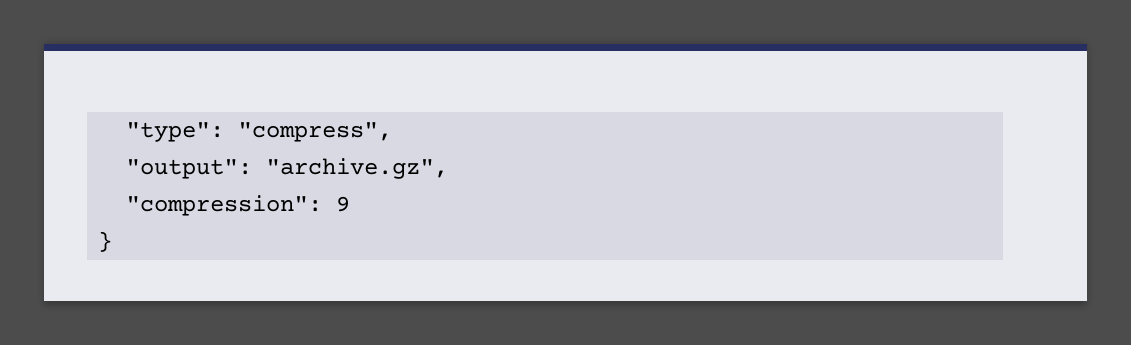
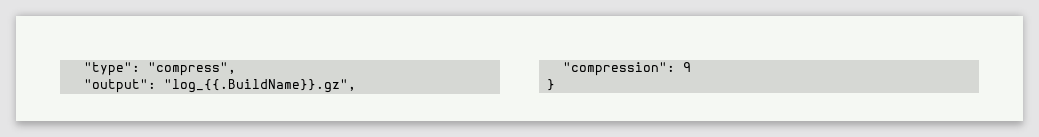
[266,158,449,179] "archive.gz", -> [164,79,357,93] "log_{{.BuildName}}.gz",

